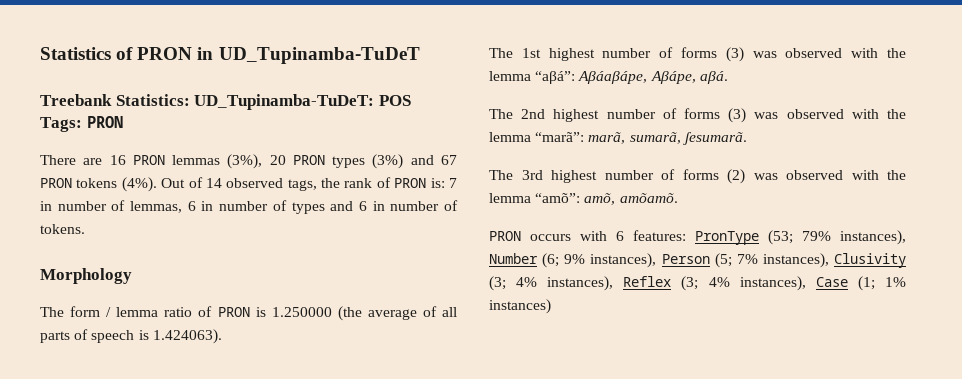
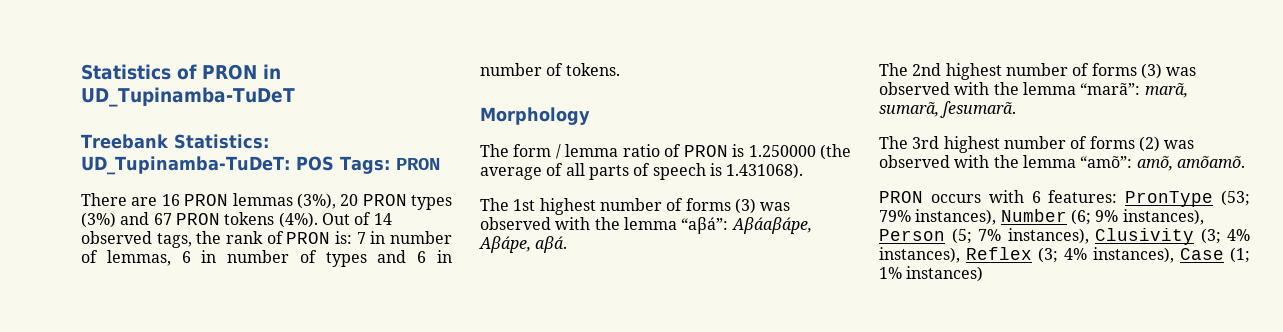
[152,329,222,344] 1.424063). -> [726,163,804,179] 1.431068).

